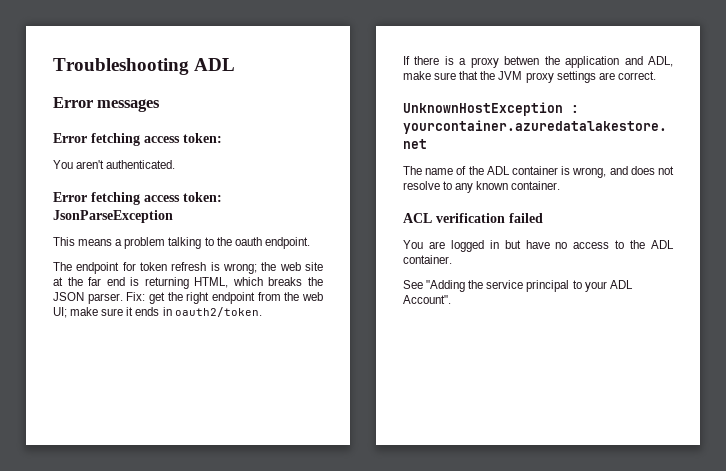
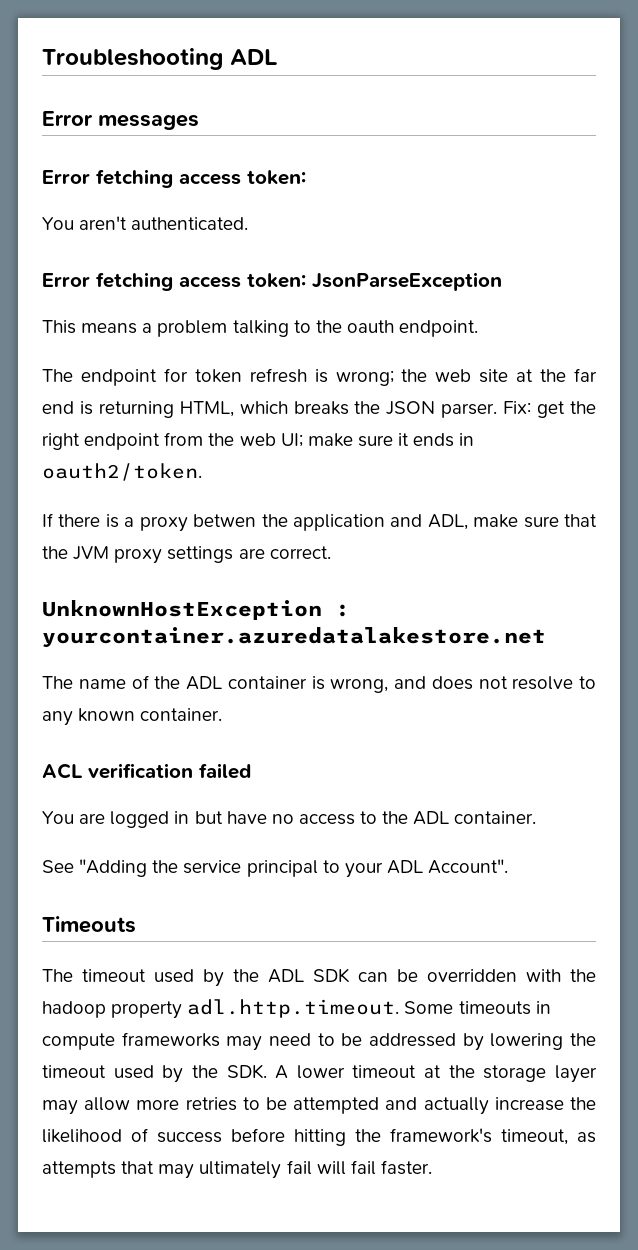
(451, 299) none -> [42,916,136,933] [42,968,596,987] [42,999,551,1019] [42,1032,597,1051] [42,1064,597,1083] [42,1097,596,1115] [42,1128,596,1146] [42,1160,432,1179] // Timeouts // The timeout used by the ADL SDK can be overridden with the hadoop property adl.http.timeout. Some timeouts in compute frameworks may need to be addressed by lowering the timeout used by the SDK. A lower timeout at the storage layer may allow more retries to be attempted and actually increase the likelihood of success before hitting the framework's timeout, as attempts that may ultimately fail will fail faster.

